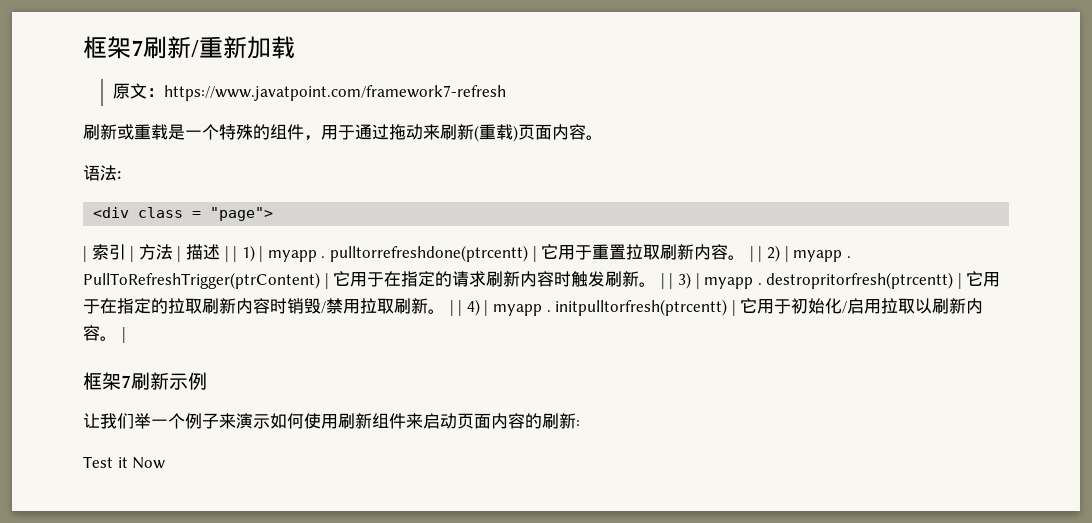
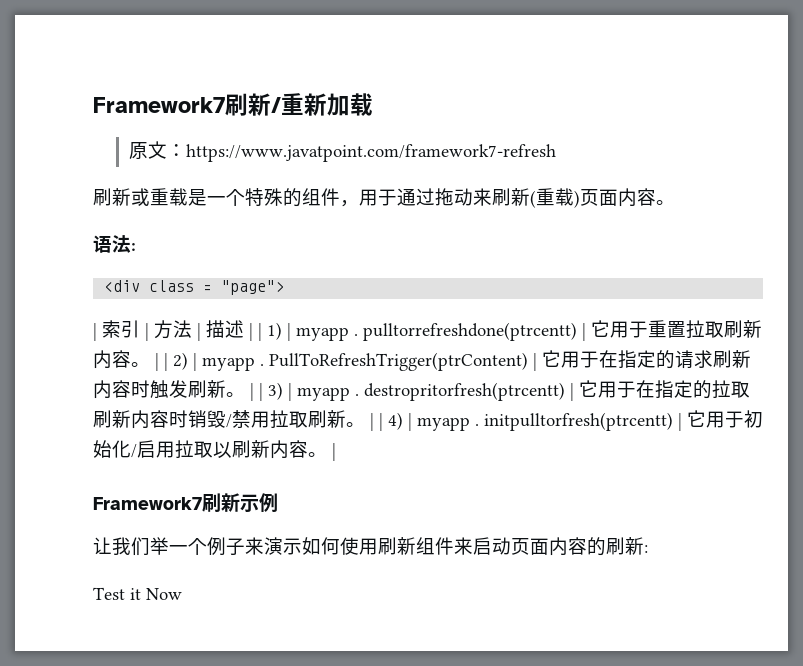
[83,36,143,59] 框架7 -> [93,97,225,113] Framework7
[83,372,131,390] 框架7 -> [93,497,202,510] Framework7

